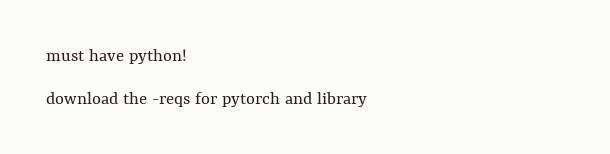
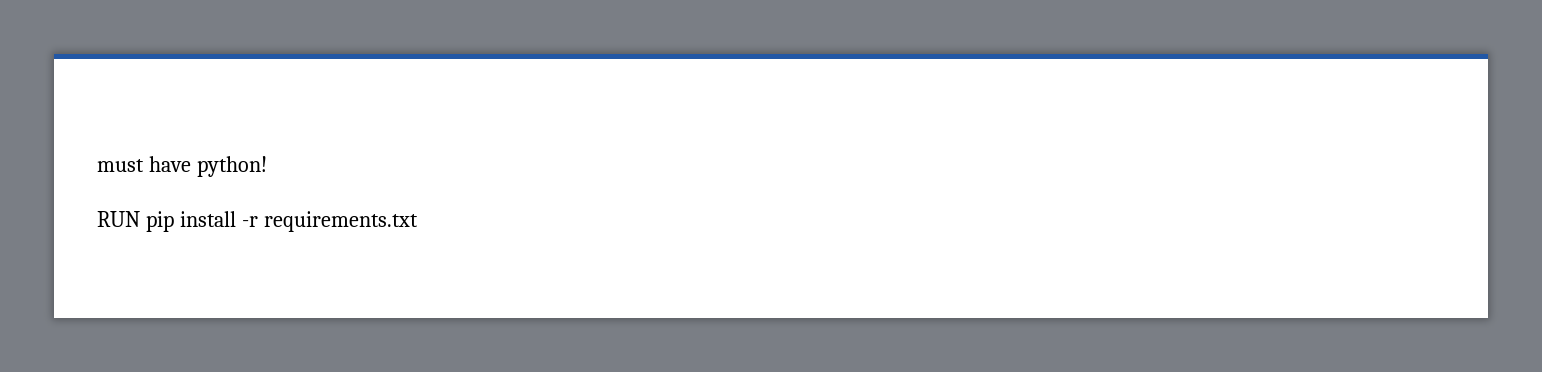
[46,92,367,107] download the -reqs for pytorch and library -> [97,211,418,232] RUN pip install -r requirements.txt

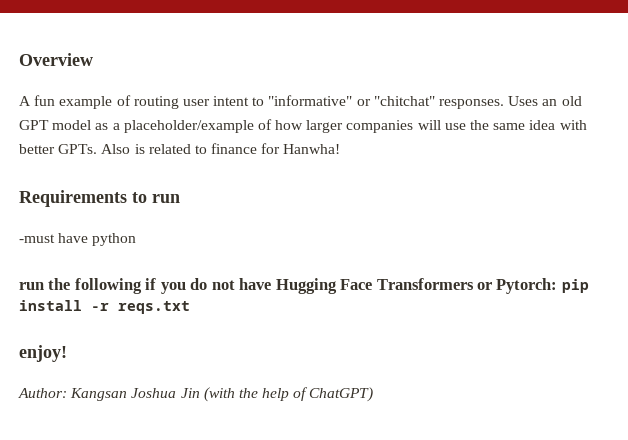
[97,156,267,177] [97,211,418,232] must have python! // RUN pip install -r requirements.txt -> [19,53,93,66] [19,95,582,109] [19,119,587,133] [19,143,341,154] [19,190,180,207] [19,233,137,246] [19,278,589,294] [19,300,190,314] [19,345,67,362] [18,387,374,402] Overview // A fun example of routing user intent to "informative" or "chitchat" responses. Uses an old GPT model as a placeholder/example of how larger companies will use the same idea with better GPTs. Also is related to finance for Hanwha! // Requirements to run // -must have python // run the following if you do not have Hugging Face Transformers or Pytorch: pip install -r reqs.txt // enjoy! // Author: Kangsan Joshua Jin (with the help of ChatGPT)

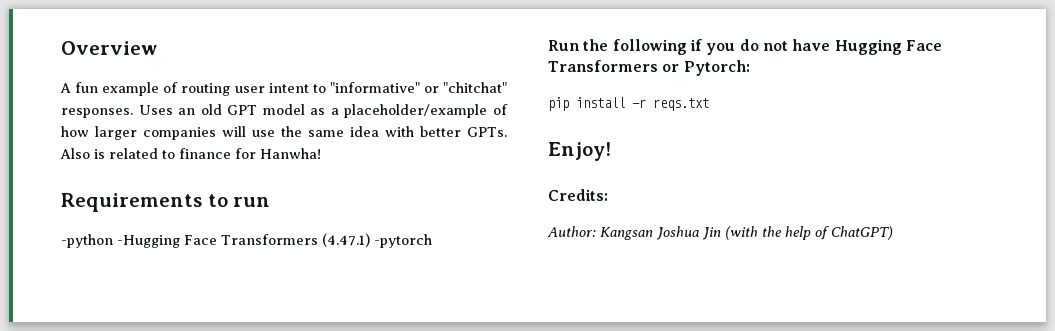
[19,233,137,246] [19,282,44,290] -must have python // run -> [61,233,432,248] [548,40,580,51] -python -Hugging Face Transformers (4.47.1) -pytorch // Run
(558, 286) none -> (750, 68) //
[19,345,67,362] enjoy! -> [548,142,611,161] [548,189,608,201] Enjoy! // Credits:

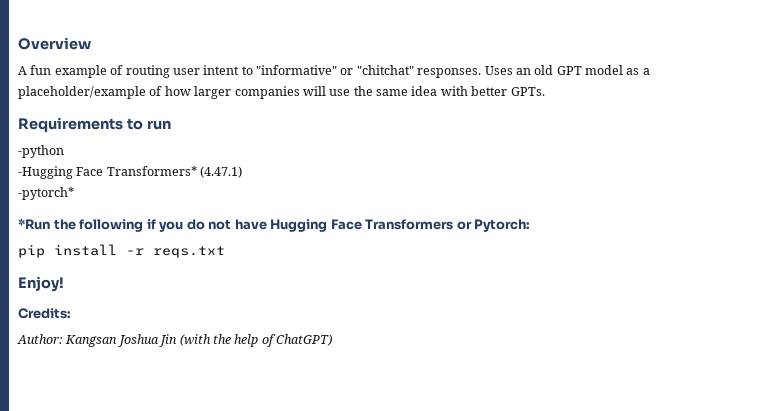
[60,148,321,159] Also is related to finance for Hanwha! -> (545, 91) none
(113, 241) none -> (64, 151) //
[221,234,318,245] Transformers -> [106,166,197,176] Transformers*
[374,234,432,248] [548,40,580,51] -pytorch // Run -> [18,187,74,200] [18,218,50,230] // -pytorch* // *Run

